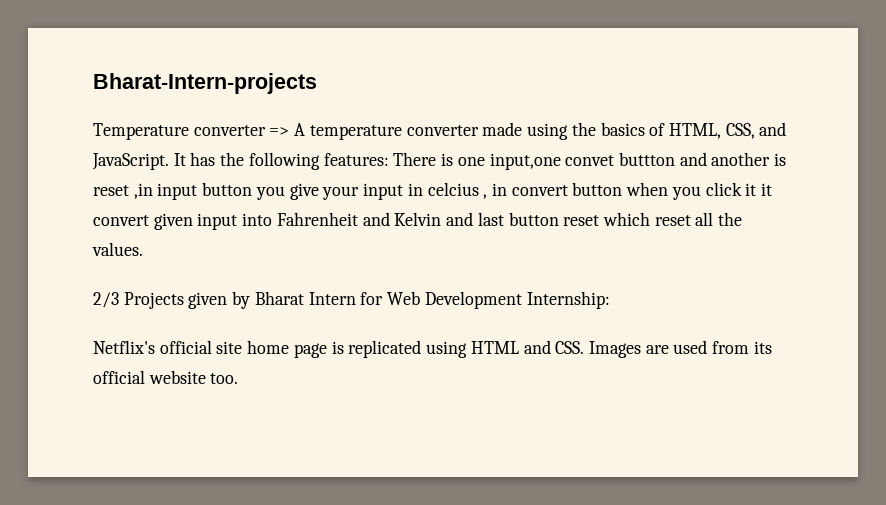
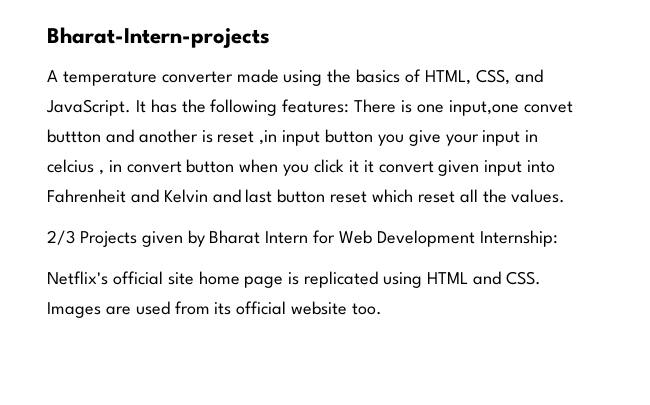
[93,123,290,140] Temperature converter => -> (270, 37) none

